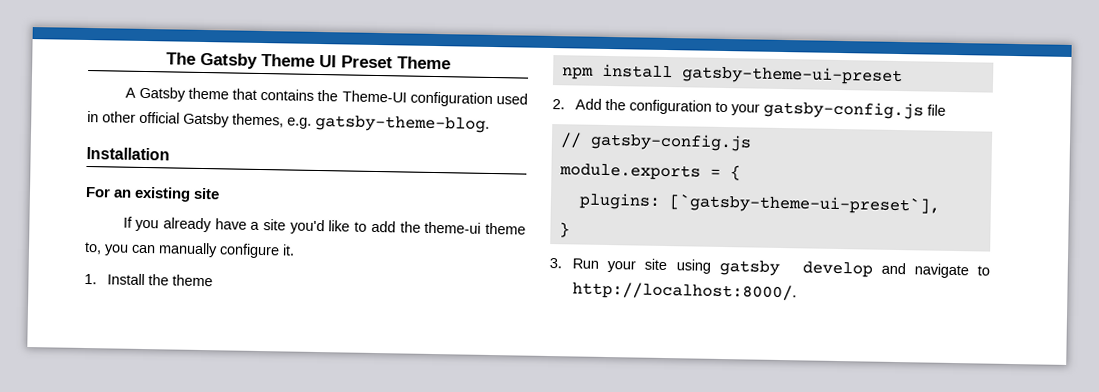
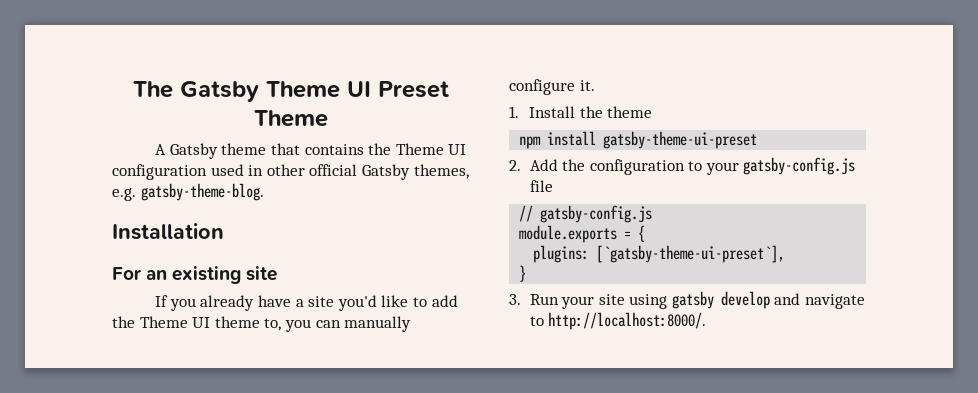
[341,90,407,103] Theme-UI -> [395,143,467,155] Theme UI
[424,221,482,234] theme-ui -> [139,316,211,328] Theme UI

